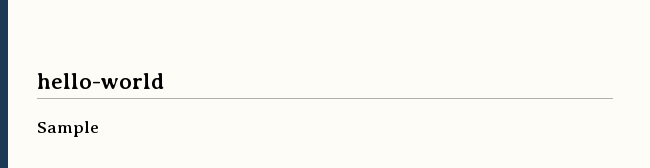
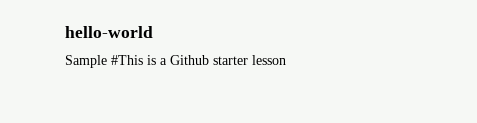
(99, 129) none -> [111,55,286,65] #This is a Github starter lesson

